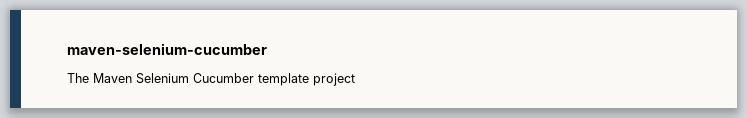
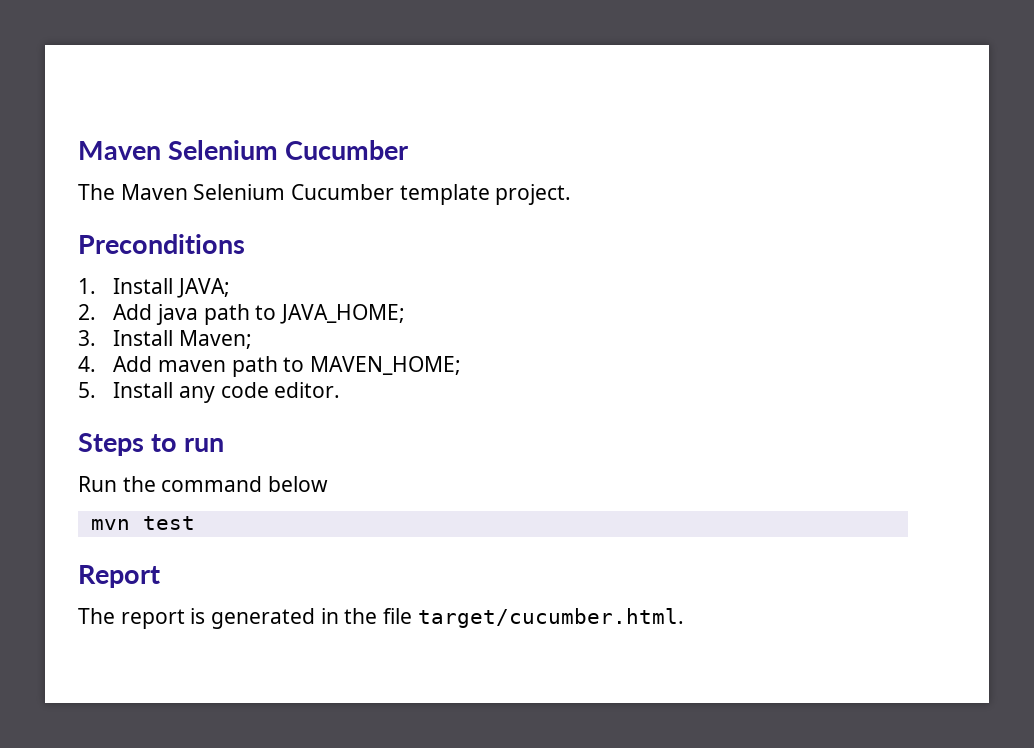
[67,43,267,55] maven-selenium-cucumber -> [78,140,409,160] Maven Selenium Cucumber
[313,73,355,86] project -> [495,184,572,205] [78,234,245,254] [78,278,230,298] [78,304,405,325] [78,330,252,349] [78,356,461,377] [78,382,341,403] [78,433,225,456] [78,476,329,492] [90,516,195,530] [78,565,160,588] [78,608,684,629] project. // Preconditions // 1. Install JAVA; // 2. Add java path to JAVA_HOME; // 3. Install Maven; // 4. Add maven path to MAVEN_HOME; // 5. Install any code editor. // Steps to run // Run the command below // mvn test // Report // The report is generated in the file target/cucumber.html.

